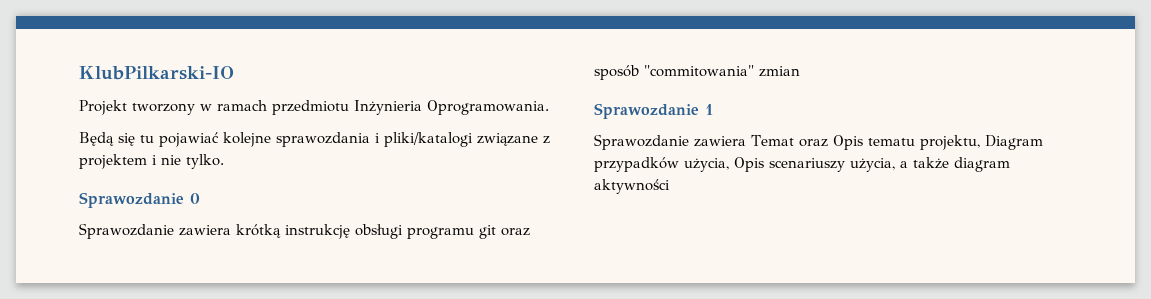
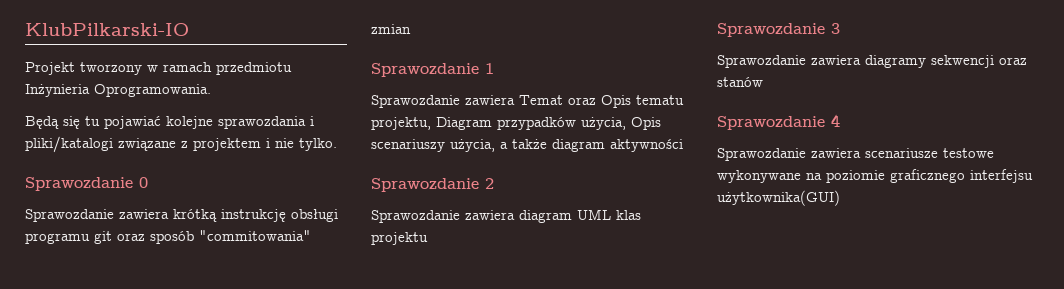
(670, 186) none -> [371,178,494,192] [371,209,641,223] [371,232,428,245] [717,23,840,37] [717,55,1027,68] [717,77,763,87] [717,114,840,130] [717,148,994,161] [717,169,1033,183] [717,190,840,206] // Sprawozdanie 2 // Sprawozdanie zawiera diagram UML klas projektu // Sprawozdanie 3 // Sprawozdanie zawiera diagramy sekwencji oraz stanów // Sprawozdanie 4 // Sprawozdanie zawiera scenariusze testowe wykonywane na poziomie graficznego interfejsu użytkownika(GUI)

